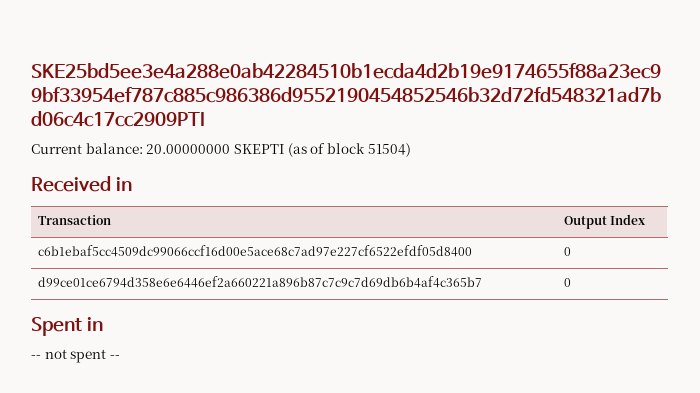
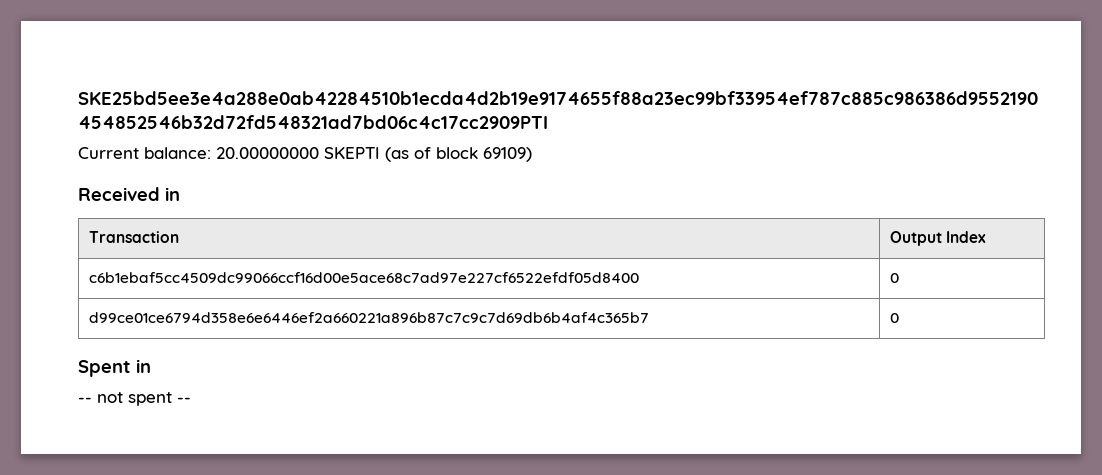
[367,143,411,157] 51504) -> [483,147,532,162] 69109)

